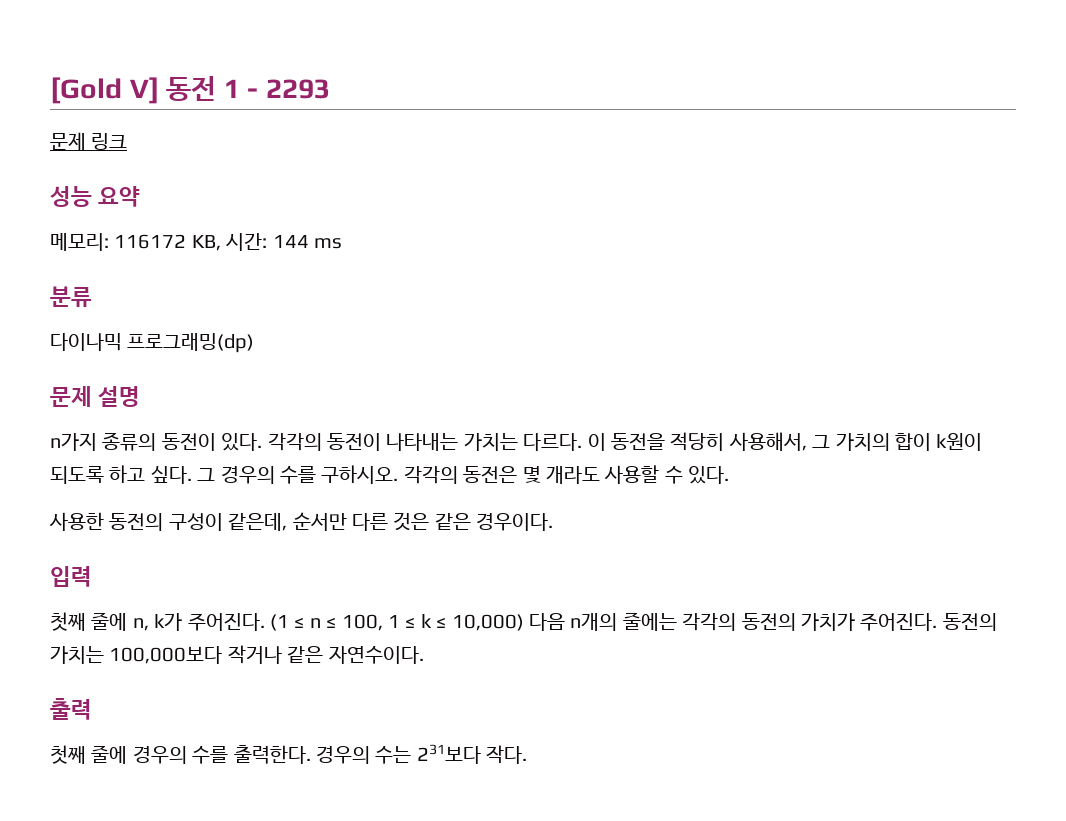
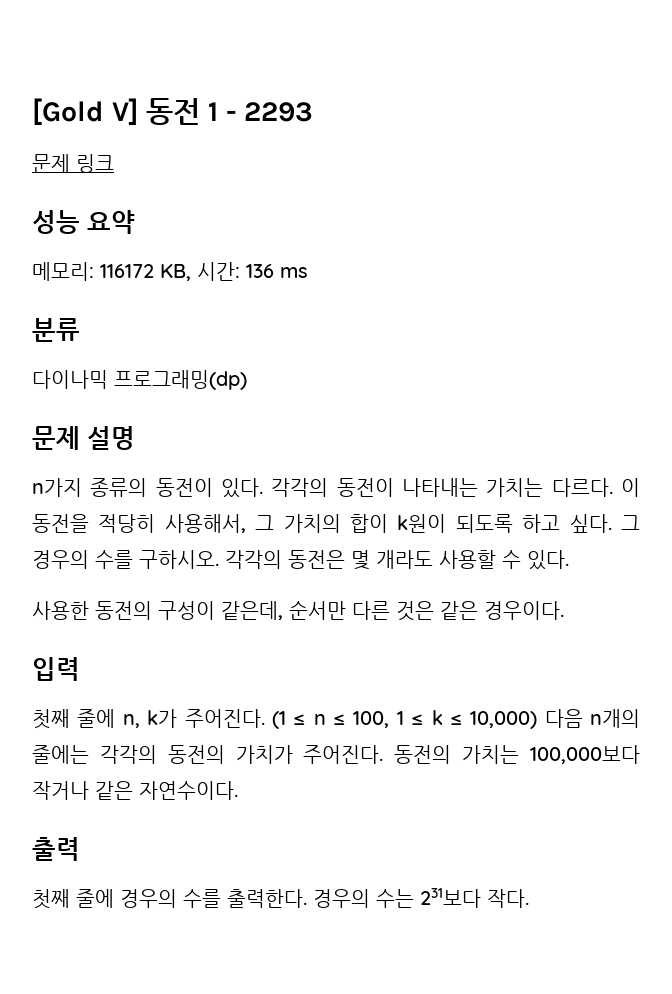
[272,235,309,248] 144 -> [246,264,274,278] 136

